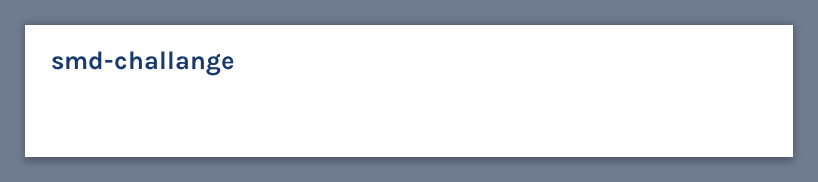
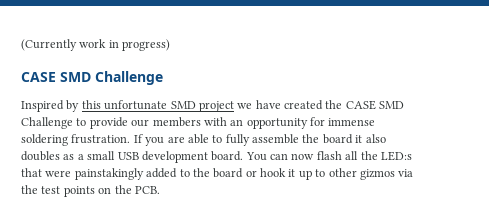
[51,51,235,76] smd-challange -> [21,39,171,51] [21,71,163,85] [21,100,405,112] [21,117,376,129] [21,134,386,146] [21,151,412,163] [21,168,414,180] [21,185,160,197] (Currently work in progress) // CASE SMD Challenge // Inspired by this unfortunate SMD project we have created the CASE SMD Challenge to provide our members with an opportunity for immense soldering frustration. If you are able to fully assemble the board it also doubles as a small USB development board. You can now flash all the LED:s that were painstakingly added to the board or hook it up to other gizmos via the test points on the PCB.

